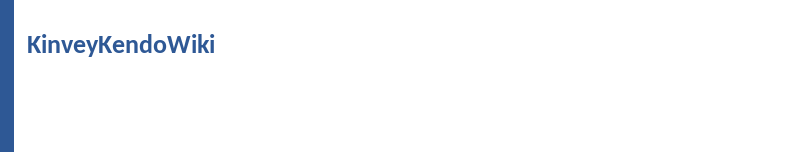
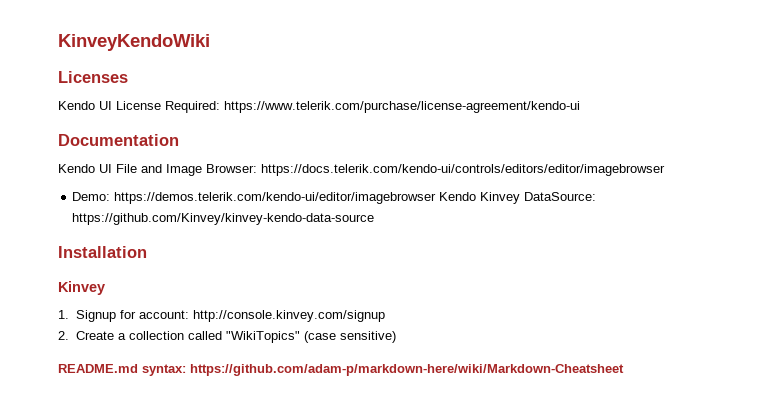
(215, 45) none -> [58,71,128,83] [58,101,580,113] [58,134,179,146] [58,164,665,176] [72,192,597,204] [72,213,375,225] [58,246,147,258] [58,281,105,295] [58,310,385,322] [58,331,396,343] [58,364,624,376] // Licenses // Kendo UI License Required: https://www.telerik.com/purchase/license-agreement/kendo-ui // Documentation // Kendo UI File and Image Browser: https://docs.telerik.com/kendo-ui/controls/editors/editor/imagebrowser // Demo: https://demos.telerik.com/kendo-ui/editor/imagebrowser Kendo Kinvey DataSource: https://github.com/Kinvey/kinvey-kendo-data-source // Installation // Kinvey // 1. Signup for account: http://console.kinvey.com/signup // 2. Create a collection called "WikiTopics" (case sensitive) // README.md syntax: https://github.com/adam-p/markdown-here/wiki/Markdown-Cheatsheet

